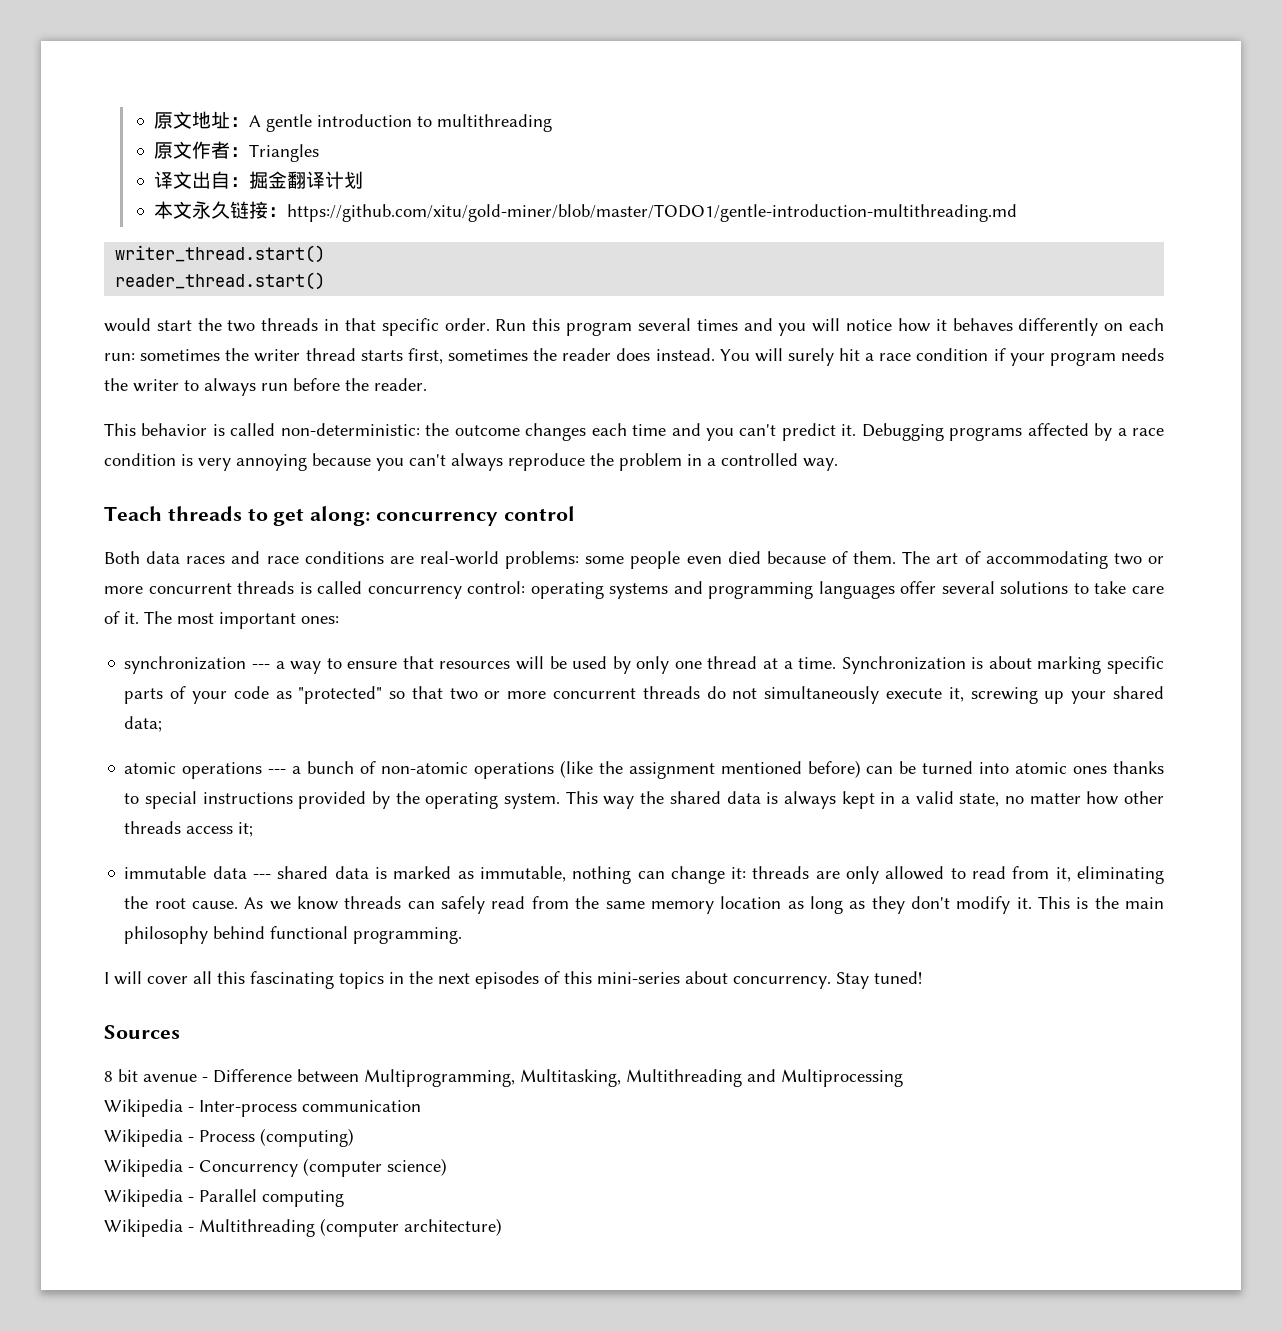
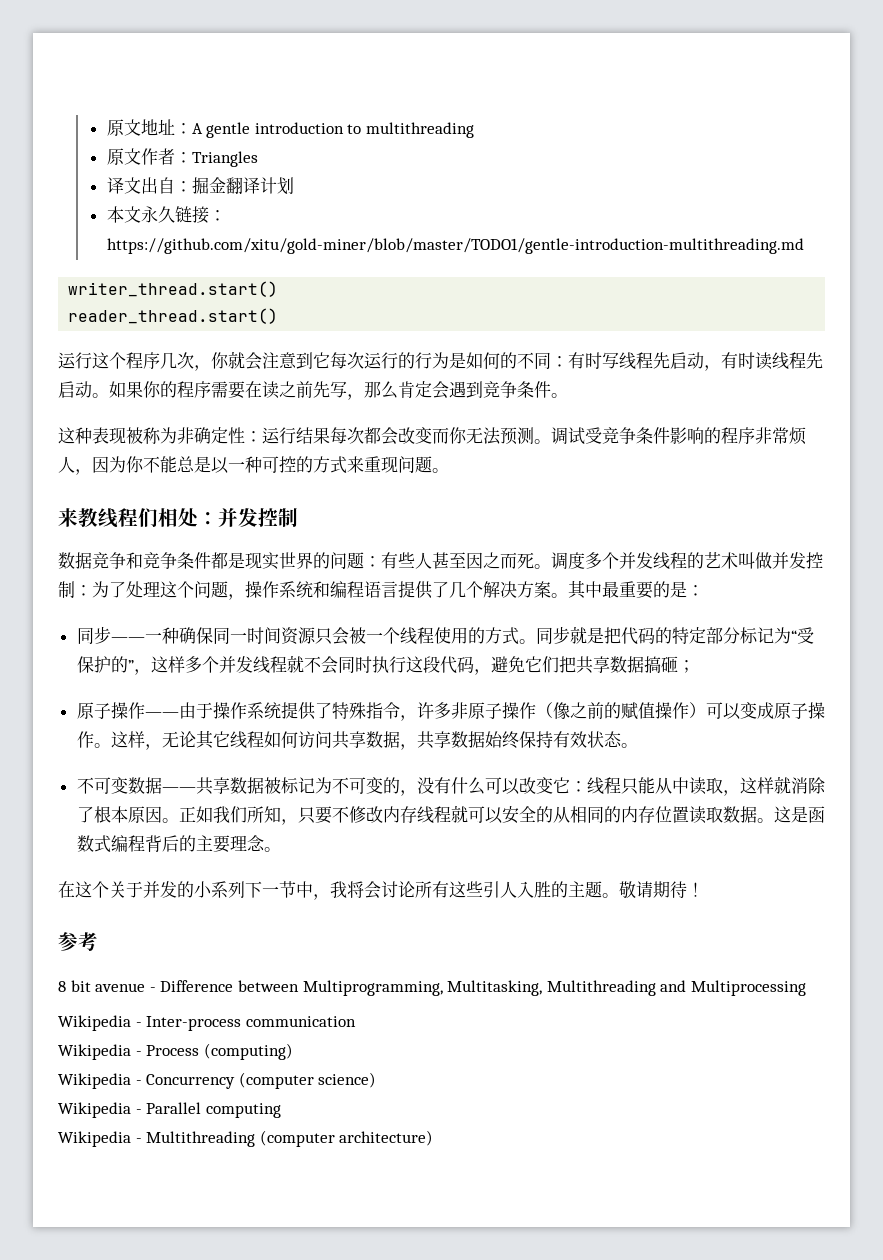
[104,318,1165,336] [104,348,1164,366] [104,378,427,396] [104,423,1165,441] [104,453,838,471] [104,506,575,526] [104,551,1164,569] [104,581,1164,599] [104,611,339,629] [124,656,1165,674] [124,686,1165,704] [124,716,163,732] [124,760,1165,779] [124,791,1164,809] [124,821,254,837] [124,866,1165,884] [124,896,1164,914] [124,926,463,944] [104,971,922,989] [104,1025,180,1039] would start the two threads in that specific order. Run this program several times and you will notice how it behaves differently on each run: sometimes the writer thread starts first, sometimes the reader does instead. You will surely hit a race condition if your program needs the writer to always run before the reader. // This behavior is called non-deterministic: the outcome changes each time and you can't predict it. Debugging programs affected by a race condition is very annoying because you can't always reproduce the problem in a controlled way. // Teach threads to get along: concurrency control // Both data races and race conditions are real-world problems: some people even died because of them. The art of accommodating two or more concurrent threads is called concurrency control: operating systems and programming languages offer several solutions to take care of it. The most important ones: // synchronization --- a way to ensure that resources will be used by only one thread at a time. Synchronization is about marking specific parts of your code as "protected" so that two or more concurrent threads do not simultaneously execute it, screwing up your shared data; // atomic operations --- a bunch of non-atomic operations (like the assignment mentioned before) can be turned into atomic ones thanks to special instructions provided by the operating system. This way the shared data is always kept in a valid state, no matter how other threads access it; // immutable data --- shared data is marked as immutable, nothing can change it: threads are only allowed to read from it, eliminating the root cause. As we know threads can safely read from the same memory location as long as they don't modify it. This is the main philosophy behind functional programming. // I will cover all this fascinating topics in the next episodes of this mini-series about concurrency. Stay tuned! // Sources -> [58,351,823,371] [58,381,568,400] [58,427,806,445] [58,456,449,475] [58,507,298,528] [58,552,823,570] [58,580,704,600] [76,626,814,645] [76,655,695,675] [76,702,825,721] [76,730,638,750] [76,776,826,796] [76,805,825,825] [76,835,281,853] [58,881,704,900] [58,932,98,951] 运行这个程序几次，你就会注意到它每次运行的行为是如何的不同：有时写线程先启动，有时读线程先启动。如果你的程序需要在读之前先写，那么肯定会遇到竞争条件。 // 这种表现被称为非确定性：运行结果每次都会改变而你无法预测。调试受竞争条件影响的程序非常烦人，因为你不能总是以一种可控的方式来重现问题。 // 来教线程们相处：并发控制 // 数据竞争和竞争条件都是现实世界的问题：有些人甚至因之而死。调度多个并发线程的艺术叫做并发控制：为了处理这个问题，操作系统和编程语言提供了几个解决方案。其中最重要的是： // 同步——一种确保同一时间资源只会被一个线程使用的方式。同步就是把代码的特定部分标记为“受保护的”，这样多个并发线程就不会同时执行这段代码，避免它们把共享数据搞砸； // 原子操作——由于操作系统提供了特殊指令，许多非原子操作（像之前的赋值操作）可以变成原子操作。这样，无论其它线程如何访问共享数据，共享数据始终保持有效状态。 // 不可变数据——共享数据被标记为不可变的，没有什么可以改变它：线程只能从中读取，这样就消除了根本原因。正如我们所知，只要不修改内存线程就可以安全的从相同的内存位置读取数据。这是函数式编程背后的主要理念。 // 在这个关于并发的小系列下一节中，我将会讨论所有这些引人入胜的主题。敬请期待！ // 参考

